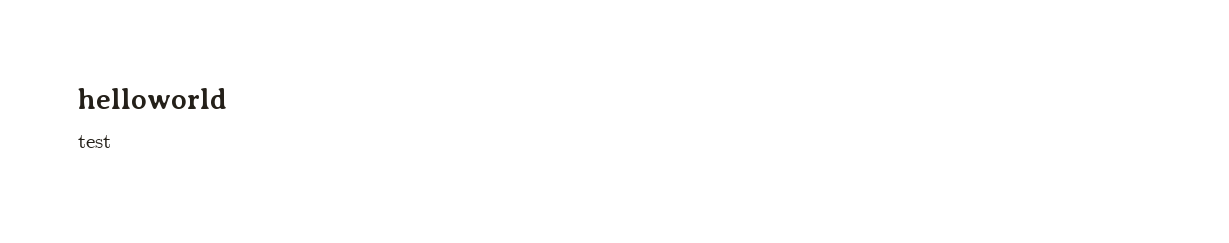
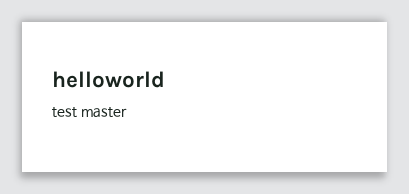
(111, 141) none -> [80,107,127,118] master

